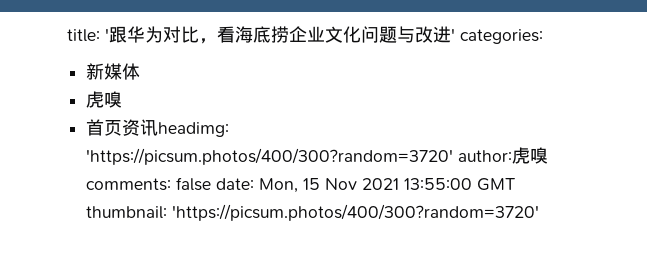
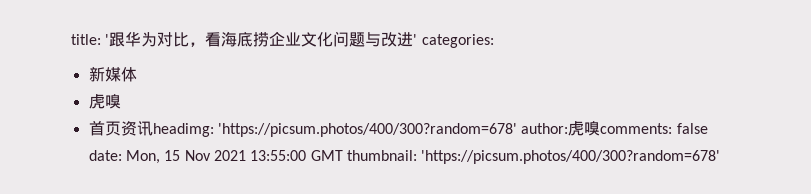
[86,148,454,165] 'https://picsum.photos/400/300?random=3720' -> [217,123,517,137] 'https://picsum.photos/400/300?random=678'
[172,204,540,221] 'https://picsum.photos/400/300?random=3720' -> [421,150,721,164] 'https://picsum.photos/400/300?random=678'

